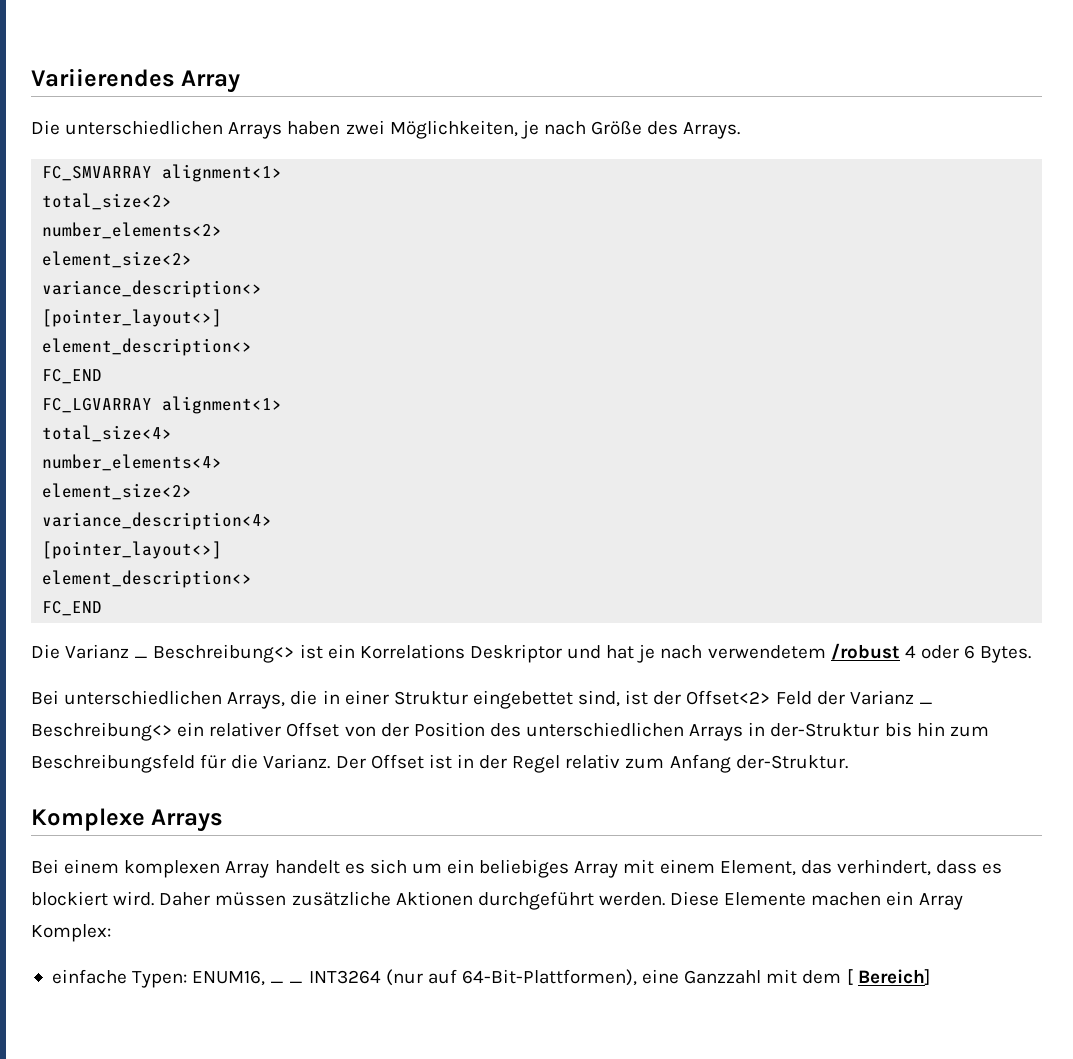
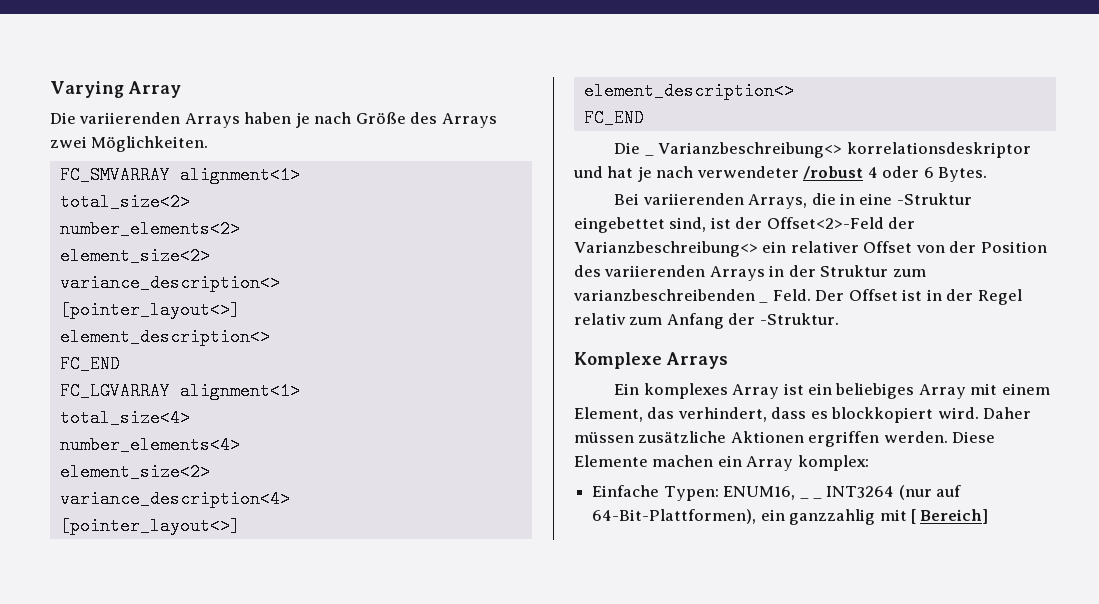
[31,68,175,87] Variierendes -> [50,81,124,98] Varying
[65,120,224,135] unterschiedlichen -> [79,112,181,124] variierenden
[345,120,518,139] zwei Möglichkeiten, -> (292, 118) none
[683,122,741,139] Arrays. -> [441,113,497,128] [50,136,209,152] Arrays zwei Möglichkeiten.
[65,644,562,663] Varianz _ Beschreibung<> ist ein Korrelations Deskriptor -> [644,142,1031,158] _ Varianzbeschreibung<> korrelationsdeskriptor
[707,645,826,659] verwendetem -> [696,166,799,178] verwendeter
[64,690,223,705] unterschiedlichen -> [642,193,744,205] variierenden
[344,690,468,705] einer Struktur -> [859,193,972,205] eine -Struktur
[686,690,933,705] [31,722,172,741] Offset<2> Feld der Varianz _ Beschreibung<> -> [766,217,916,229] [574,241,758,257] Offset<2>-Feld der Varianzbeschreibung<>
[526,722,685,737] unterschiedlichen -> [604,265,706,277] variierenden
[770,722,989,737] [31,754,331,773] der-Struktur bis hin zum Beschreibungsfeld für die Varianz. -> [788,265,926,277] [573,289,755,301] [759,301,769,303] [772,289,811,301] der Struktur zum varianzbeschreibenden _ Feld.
[735,755,848,769] der-Struktur. -> [728,313,839,325] der -Struktur.
[31,859,442,878] Bei einem komplexen Array handelt es sich um -> [614,383,804,399] Ein komplexes Array ist
[31,891,108,906] blockiert -> [831,407,934,423] blockkopiert
[477,891,594,910] durchgeführt -> [808,431,880,447] ergriffen
[31,924,111,942] [51,969,127,984] Komplex: // einfache -> [797,455,869,471] [592,485,660,497] komplex: // Einfache
[642,969,842,984] eine Ganzzahl mit dem -> [760,509,907,525] ein ganzzahlig mit

